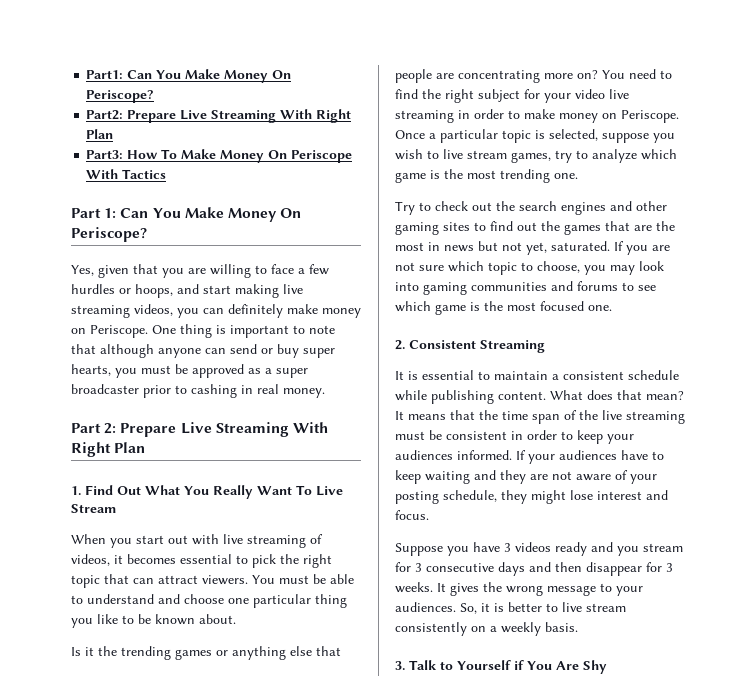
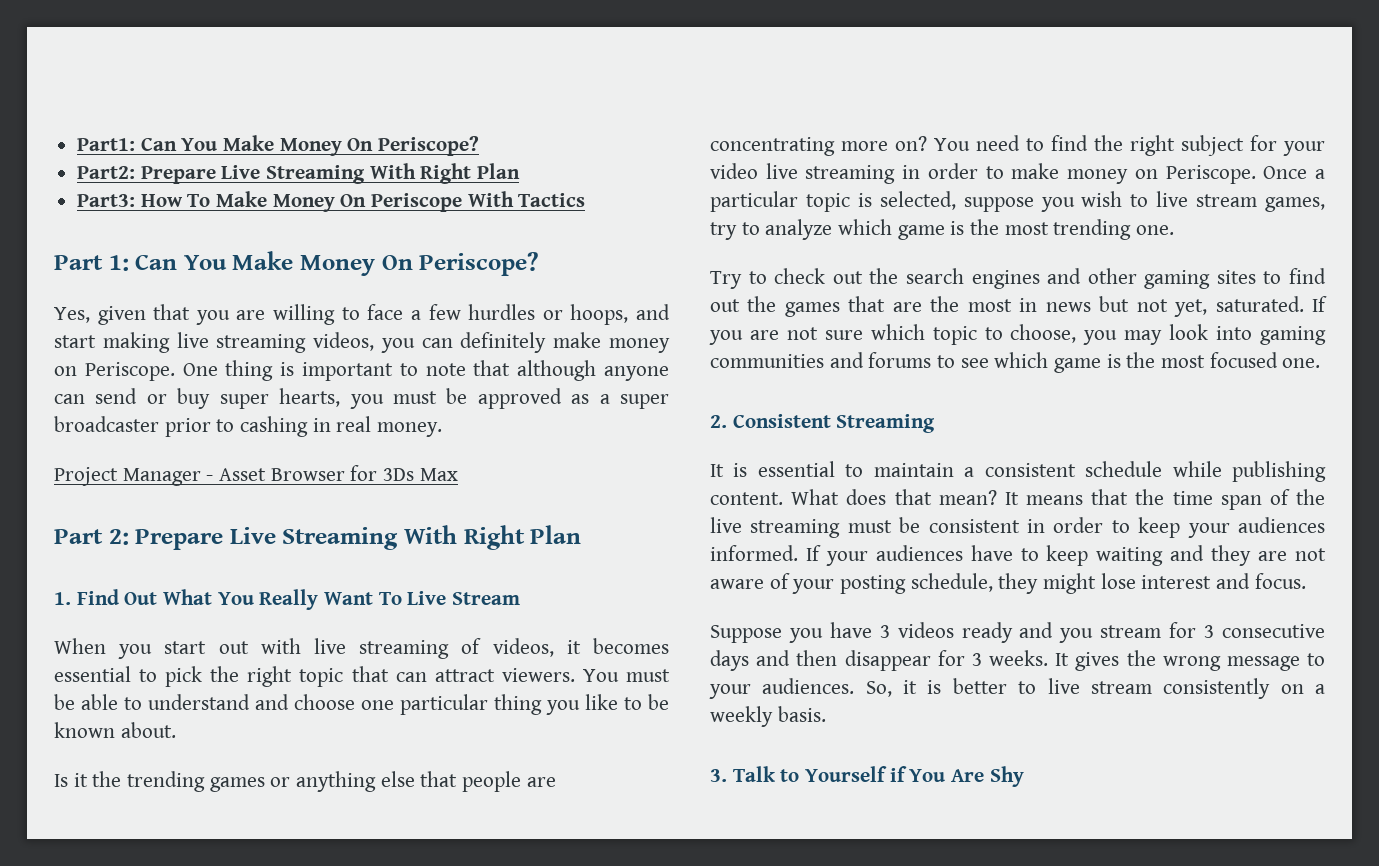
(325, 393) none -> [54,465,458,486] // Project Manager - Asset Browser for 3Ds Max

